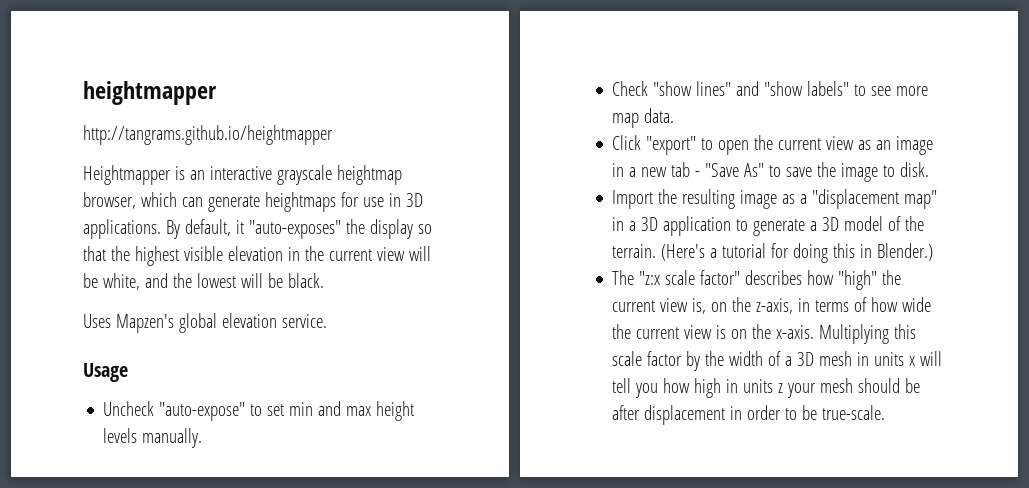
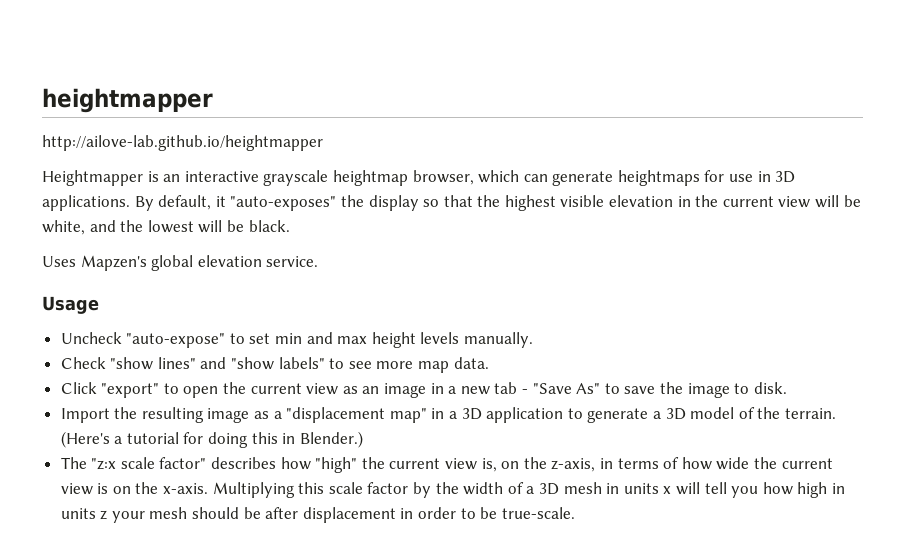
[83,125,333,145] http://tangrams.github.io/heightmapper -> [42,135,323,151] http://ailove-lab.github.io/heightmapper

